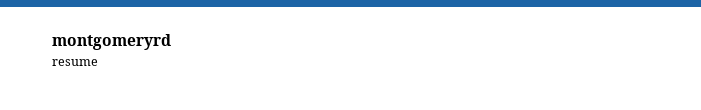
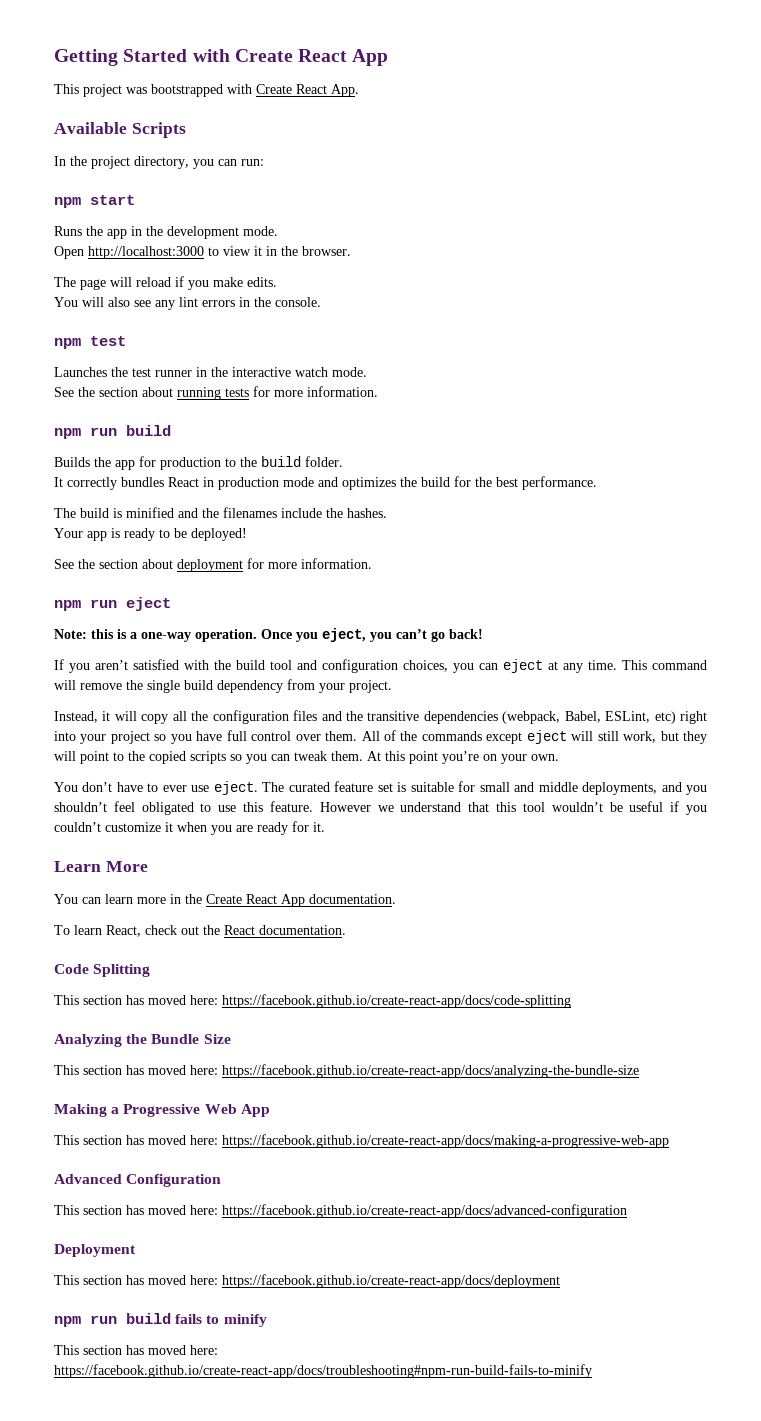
[52,34,171,50] [52,59,98,66] montgomeryrd // resume -> [54,49,389,66] [54,84,359,97] [54,122,186,138] [54,156,264,169] [54,195,135,208] [54,226,278,239] [54,246,351,259] [54,276,277,290] [54,297,321,310] [54,336,126,349] [54,367,367,377] [54,386,378,400] [54,425,171,439] [54,456,343,470] [54,476,597,490] [54,507,387,518] [54,528,247,541] [54,558,372,572] [54,597,171,611] [54,628,483,642] [54,659,707,673] [54,679,392,693] [54,710,707,724] [54,730,708,744] [54,751,559,764] [54,781,708,795] [54,801,707,815] [54,821,325,835] [54,861,148,872] [54,894,396,907] [54,925,346,937] [54,964,151,977] [54,994,571,1008] [54,1034,231,1047] [54,1064,639,1078] [54,1104,270,1117] [54,1134,669,1148] [54,1174,222,1187] [54,1204,627,1218] [54,1244,136,1257] [54,1274,560,1288] [54,1313,267,1327] [54,1345,218,1355] [54,1364,592,1378] Getting Started with Create React App // This project was bootstrapped with Create React App. // Available Scripts // In the project directory, you can run: // npm start // Runs the app in the development mode. // Open http://localhost:3000 to view it in the browser. // The page will reload if you make edits. // You will also see any lint errors in the console. // npm test // Launches the test runner in the interactive watch mode. // See the section about running tests for more information. // npm run build // Builds the app for production to the build folder. // It correctly bundles React in production mode and optimizes the build for the best performance. // The build is minified and the filenames include the hashes. // Your app is ready to be deployed! // See the section about deployment for more information. // npm run eject // Note: this is a one-way operation. Once you eject, you can’t go back! // If you aren’t satisfied with the build tool and configuration choices, you can eject at any time. This command will remove the single build dependency from your project. // Instead, it will copy all the configuration files and the transitive dependencies (webpack, Babel, ESLint, etc) right into your project so you have full control over them. All of the commands except eject will still work, but they will point to the copied scripts so you can tweak them. At this point you’re on your own. // You don’t have to ever use eject. The curated feature set is suitable for small and middle deployments, and you shouldn’t feel obligated to use this feature. However we understand that this tool wouldn’t be useful if you couldn’t customize it when you are ready for it. // Learn More // You can learn more in the Create React App documentation. // To learn React, check out the React documentation. // Code Splitting // This section has moved here: https://facebook.github.io/create-react-app/docs/code-splitting // Analyzing the Bundle Size // This section has moved here: https://facebook.github.io/create-react-app/docs/analyzing-the-bundle-size // Making a Progressive Web App // This section has moved here: https://facebook.github.io/create-react-app/docs/making-a-progressive-web-app // Advanced Configuration // This section has moved here: https://facebook.github.io/create-react-app/docs/advanced-configuration // Deployment // This section has moved here: https://facebook.github.io/create-react-app/docs/deployment // npm run build fails to minify // This section has moved here: https://facebook.github.io/create-react-app/docs/troubleshooting#npm-run-build-fails-to-minify

